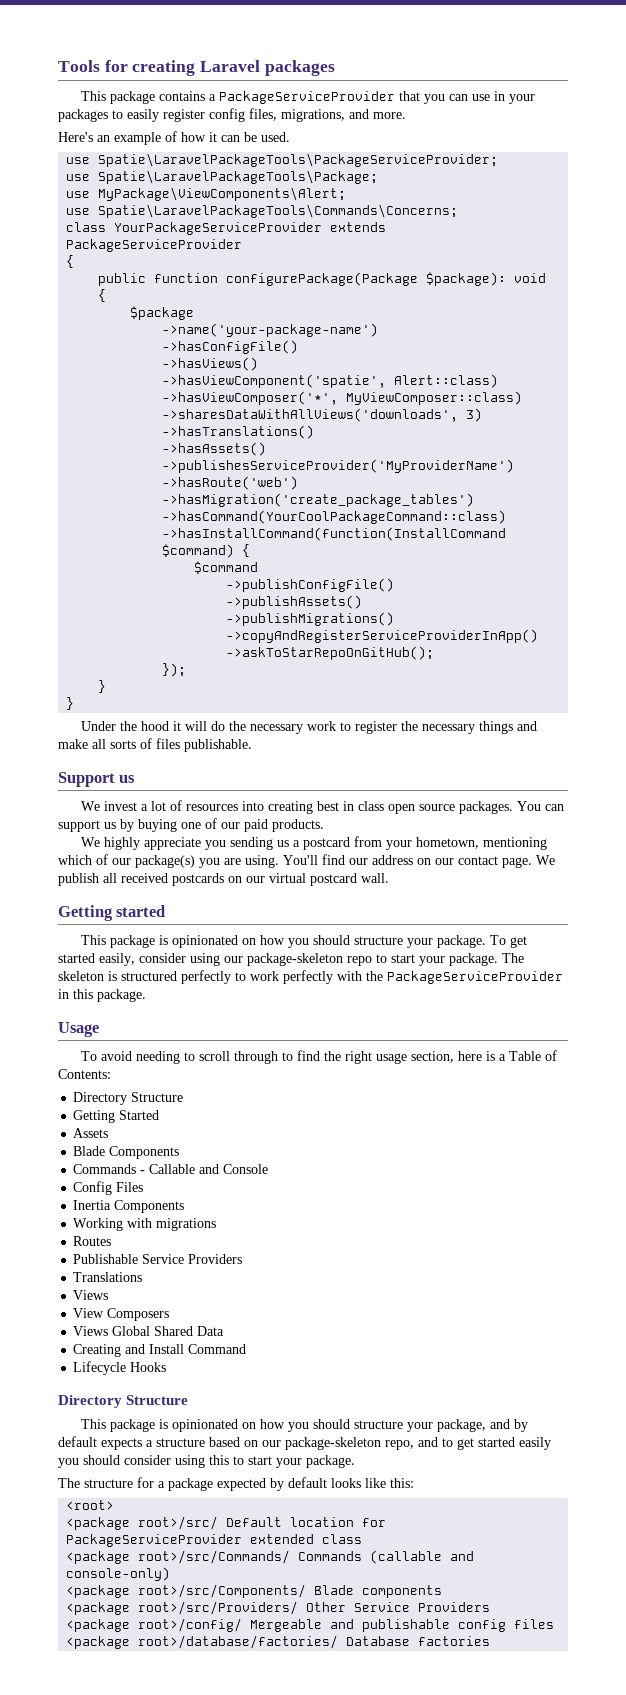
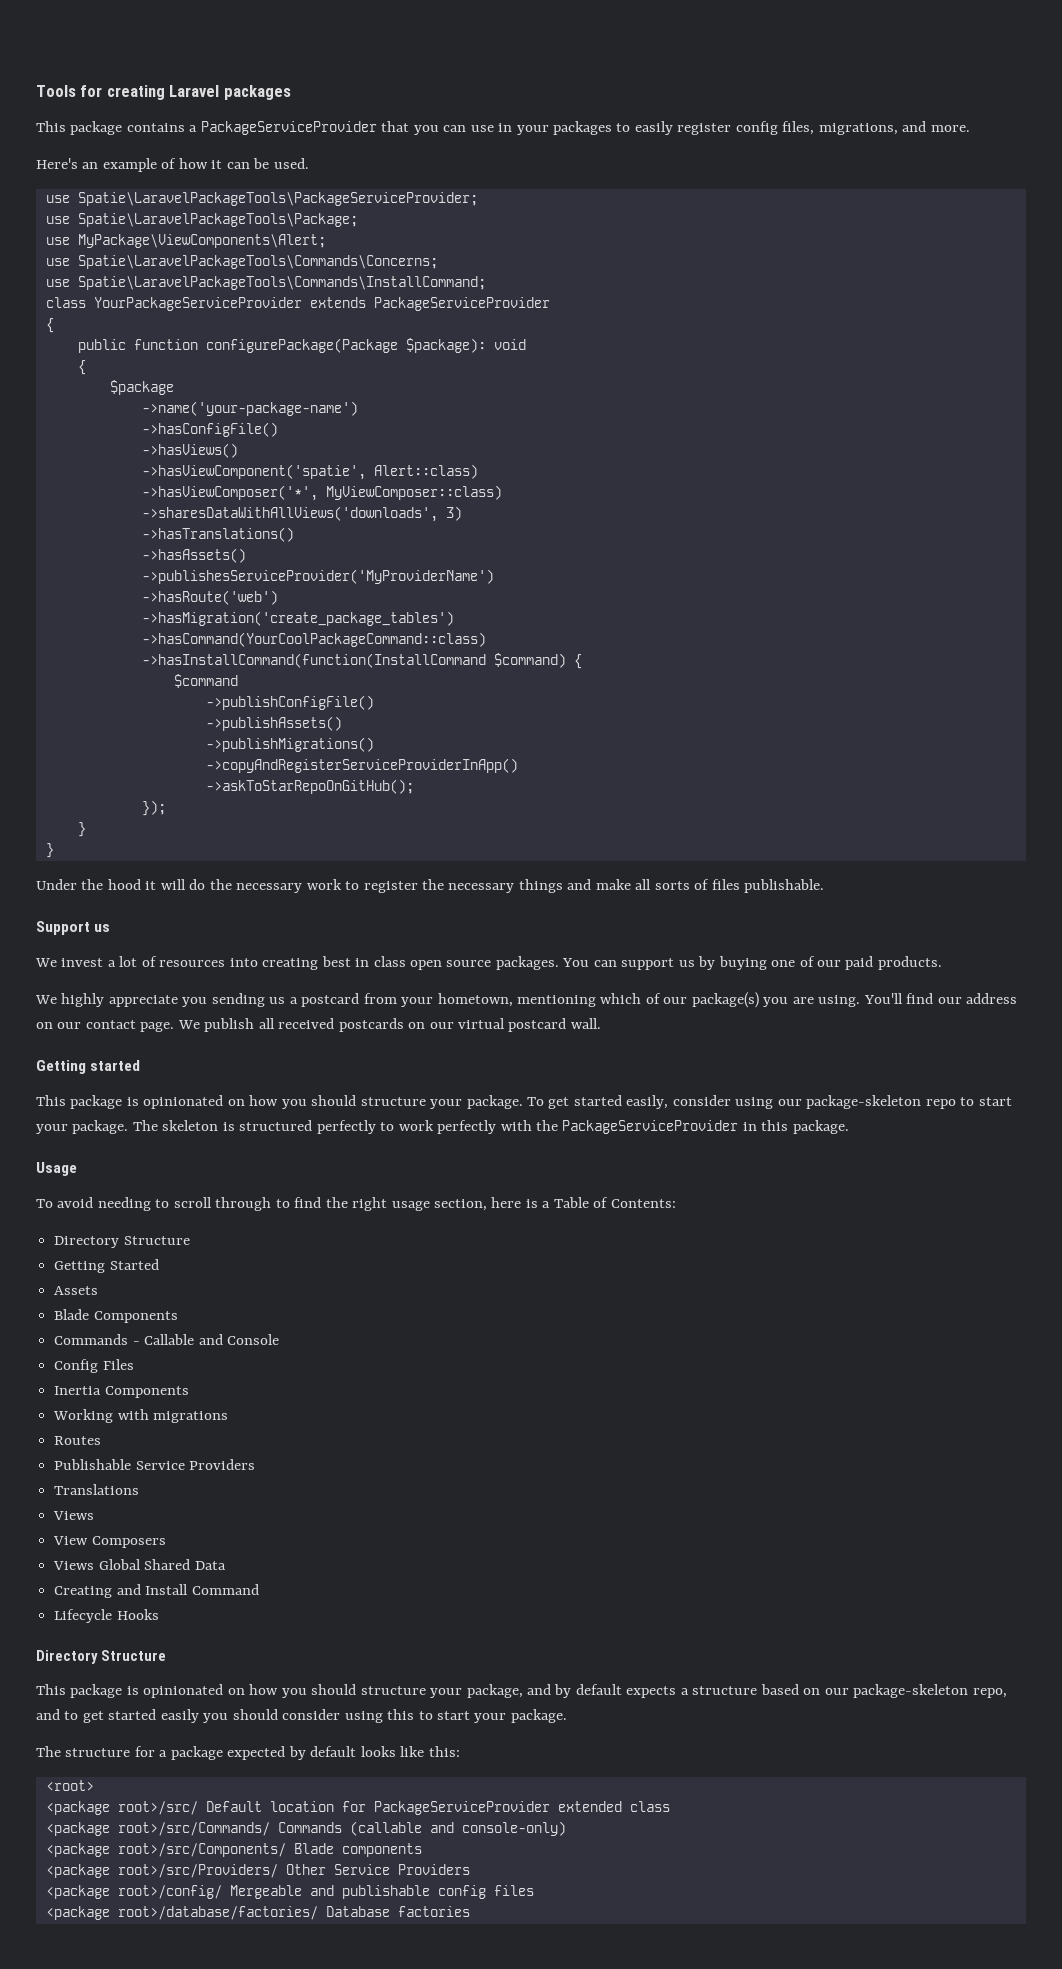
(459, 211) none -> [45,276,486,290] // use Spatie\LaravelPackageTools\Commands\InstallCommand;

